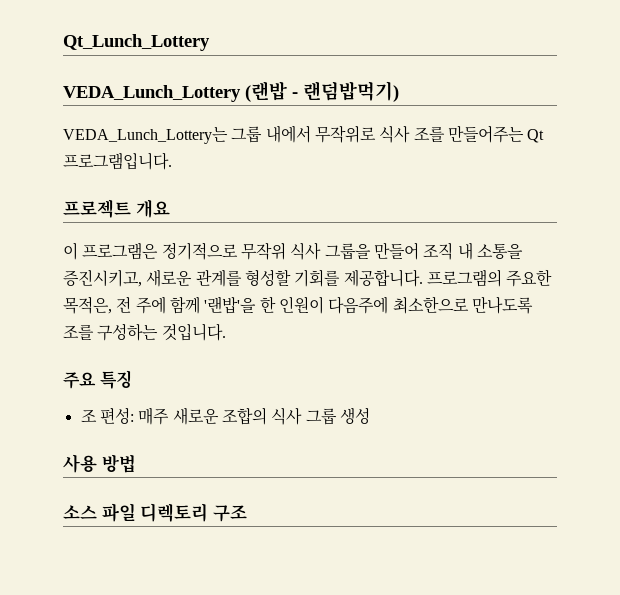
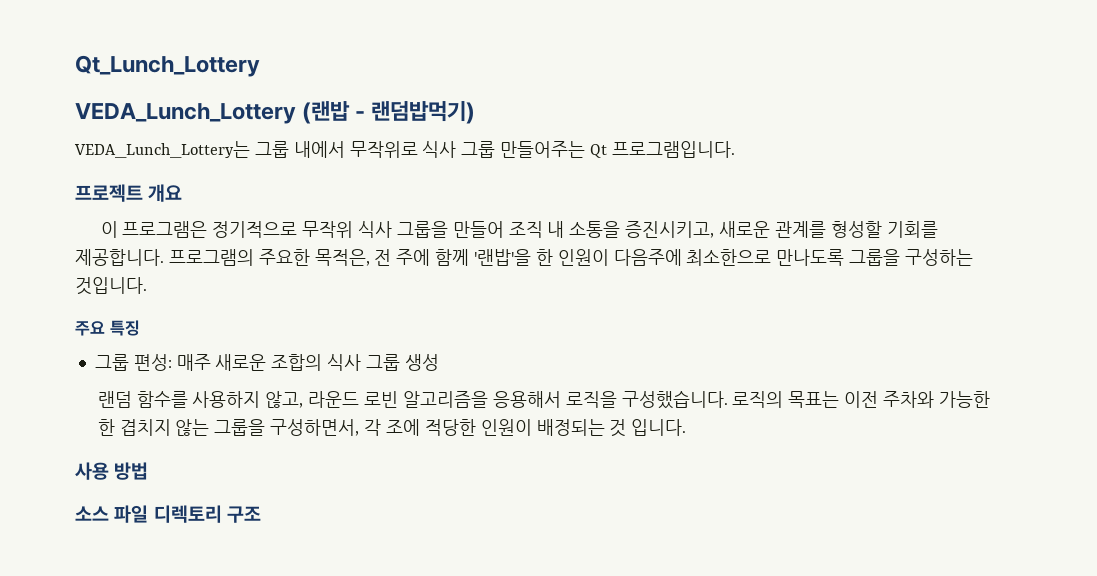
[413,127,445,142] 조를 -> [461,141,496,158] 그룹
[63,325,94,340] 조를 -> [849,249,901,266] 그룹을
[80,409,97,423] 조 -> [94,354,129,371] 그룹
(370, 415) none -> [97,390,990,409] [97,419,687,437] // 랜덤 함수를 사용하지 않고, 라운드 로빈 알고리즘을 응용해서 로직을 구성했습니다. 로직의 목표는 이전 주차와 가능한 한 겹치지 않는 그룹을 구성하면서, 각 조에 적당한 인원이 배정되는 것 입니다.

